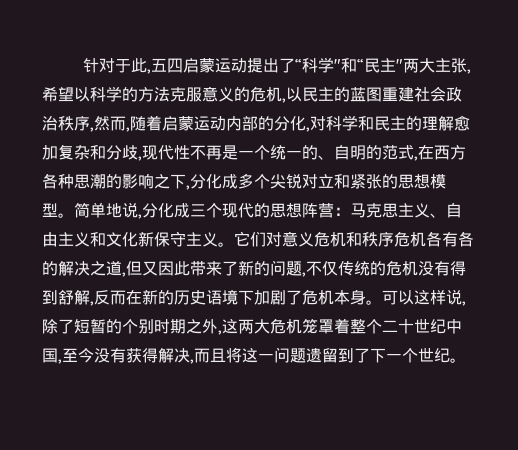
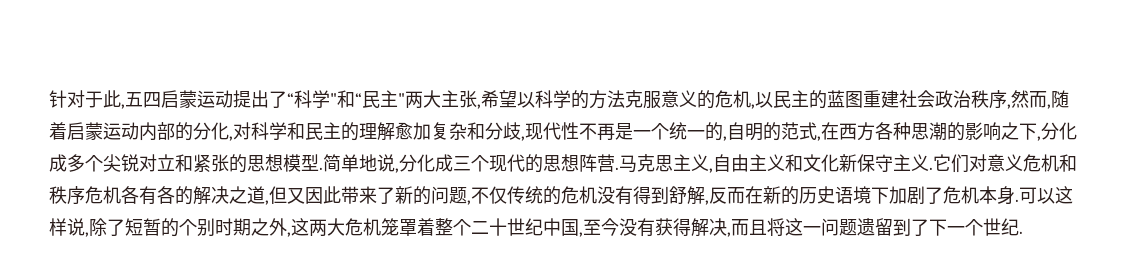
[318,155,334,160] 、 -> [723,136,727,141] ,
[58,213,74,218] 。 -> [319,167,323,170] .
[334,207,350,216] ： -> [615,167,619,170] .
[430,213,446,218] 、 -> [709,168,713,173] ,
[218,242,234,247] 。 -> [929,167,933,170] .
[366,300,382,305] 。 -> [1015,199,1019,202] .
[450,358,466,363] 。 -> [1019,231,1023,234] .

